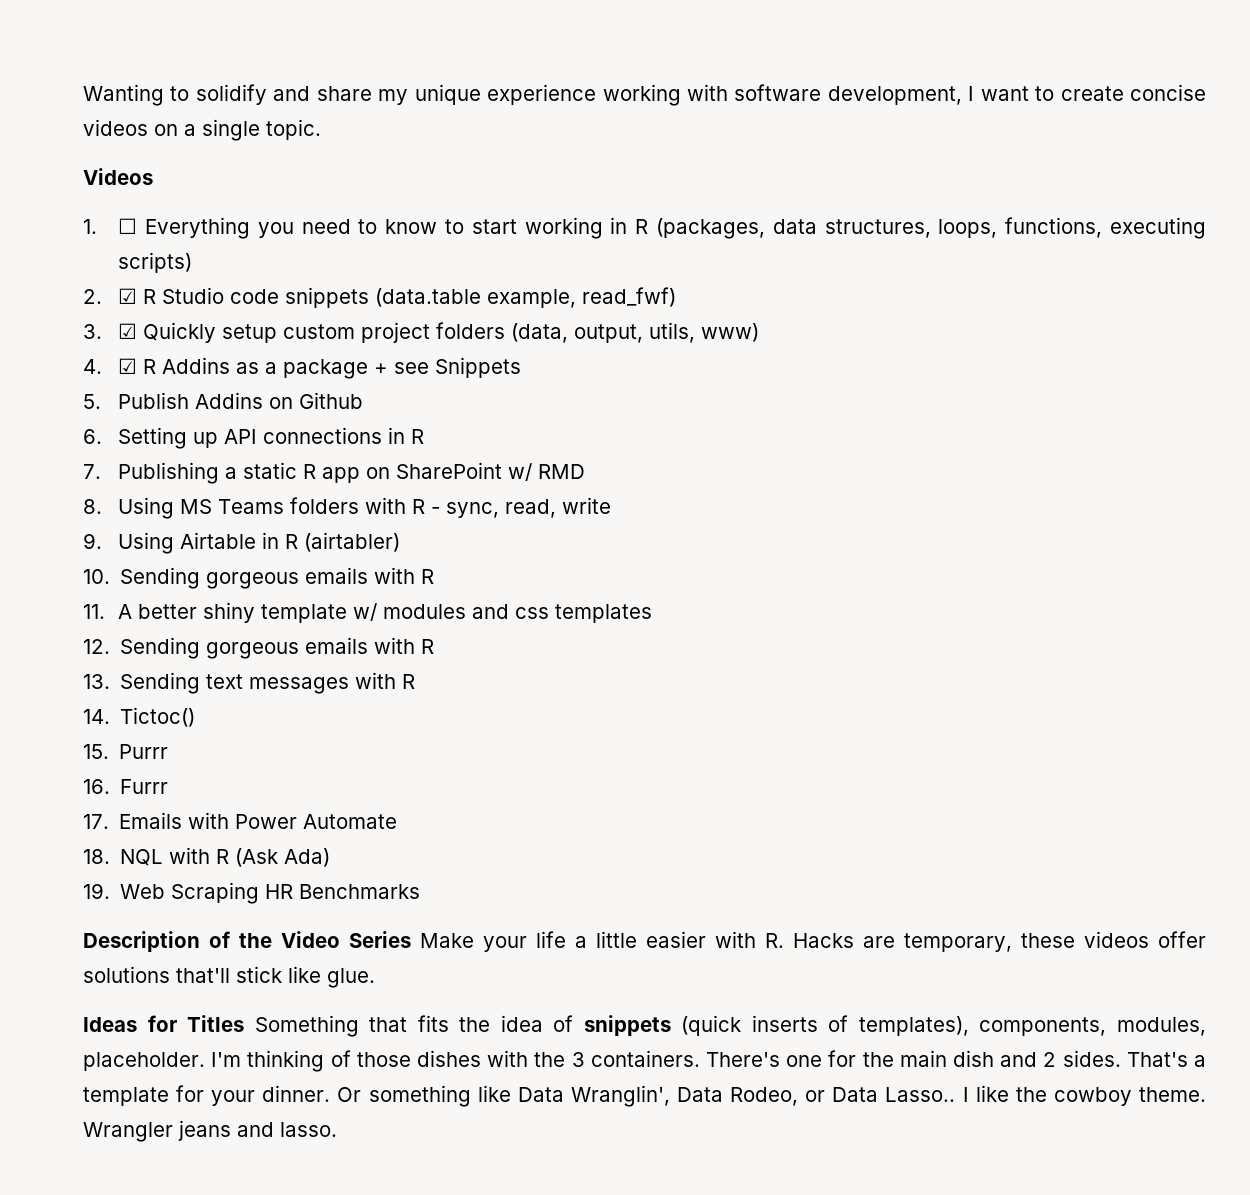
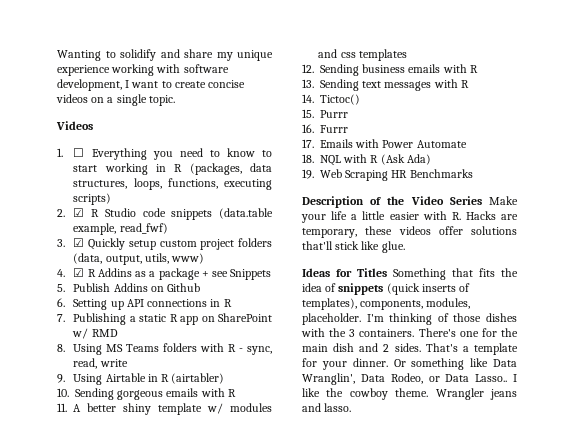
[206,642,300,659] gorgeous -> [362,64,406,73] business

